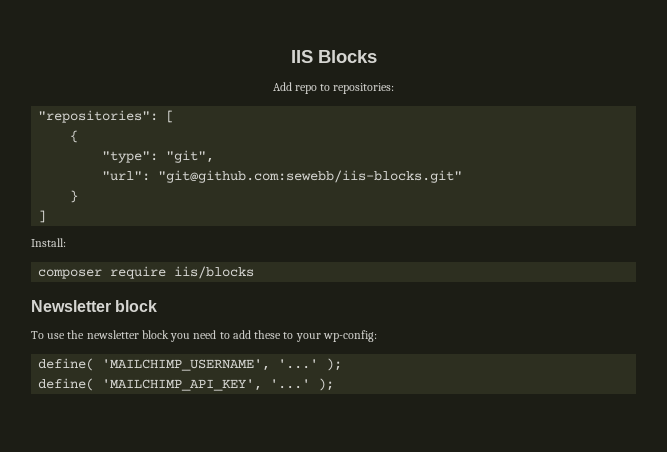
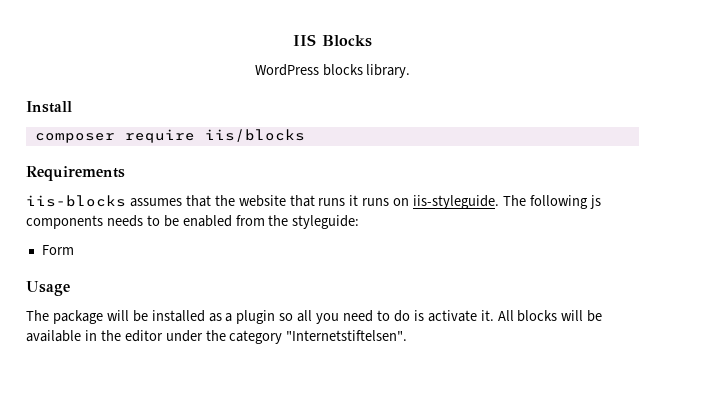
[272,82,395,94] [38,110,175,123] [70,130,79,143] [102,150,215,163] [102,170,463,183] [70,190,79,203] [38,210,47,223] [31,238,66,247] [38,266,255,279] [31,300,158,312] [31,330,377,342] [38,358,343,371] [38,378,335,391] Add repo to repositories: // "repositories": [ // { // "type": "git", // "url": "git@github.com:sewebb/iis-blocks.git" // } // ] // Install: // composer require iis/blocks // Newsletter block // To use the newsletter block you need to add these to your wp-config: // define( 'MAILCHIMP_USERNAME', '...' ); // define( 'MAILCHIMP_API_KEY', '...' ); -> [254,64,411,78] [26,101,72,113] [34,129,305,143] [26,166,125,181] [26,195,601,209] [26,215,360,229] [41,245,74,255] [26,281,70,296] [26,310,603,324] [26,330,408,344] WordPress blocks library. // Install // composer require iis/blocks // Requirements // iis-blocks assumes that the website that runs it runs on iis-styleguide. The following js components needs to be enabled from the styleguide: // Form // Usage // The package will be installed as a plugin so all you need to do is activate it. All blocks will be available in the editor under the category "Internetstiftelsen".

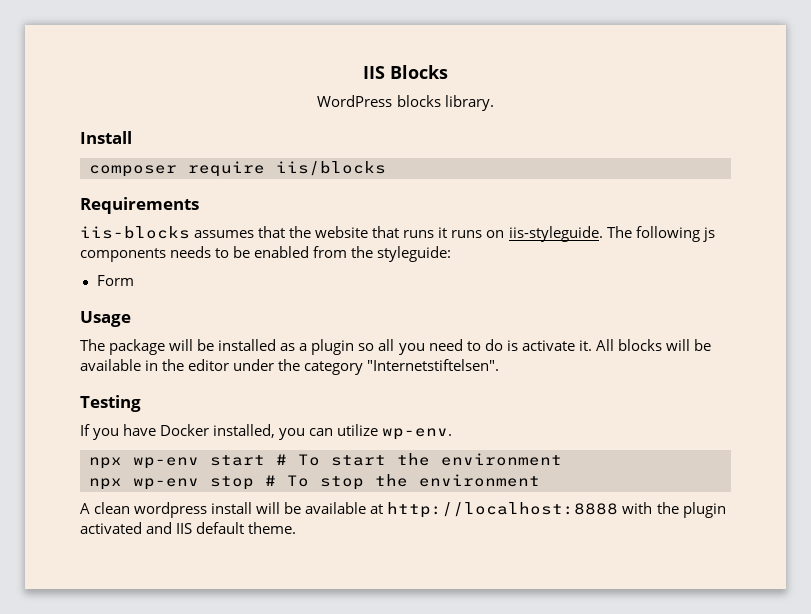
(408, 335) none -> [80,395,141,412] [80,424,453,440] [89,453,562,469] [89,474,540,490] [80,502,726,518] [80,522,297,534] // Testing // If you have Docker installed, you can utilize wp-env. // npx wp-env start # To start the environment // npx wp-env stop # To stop the environment // A clean wordpress install will be available at http://localhost:8888 with the plugin activated and IIS default theme.

